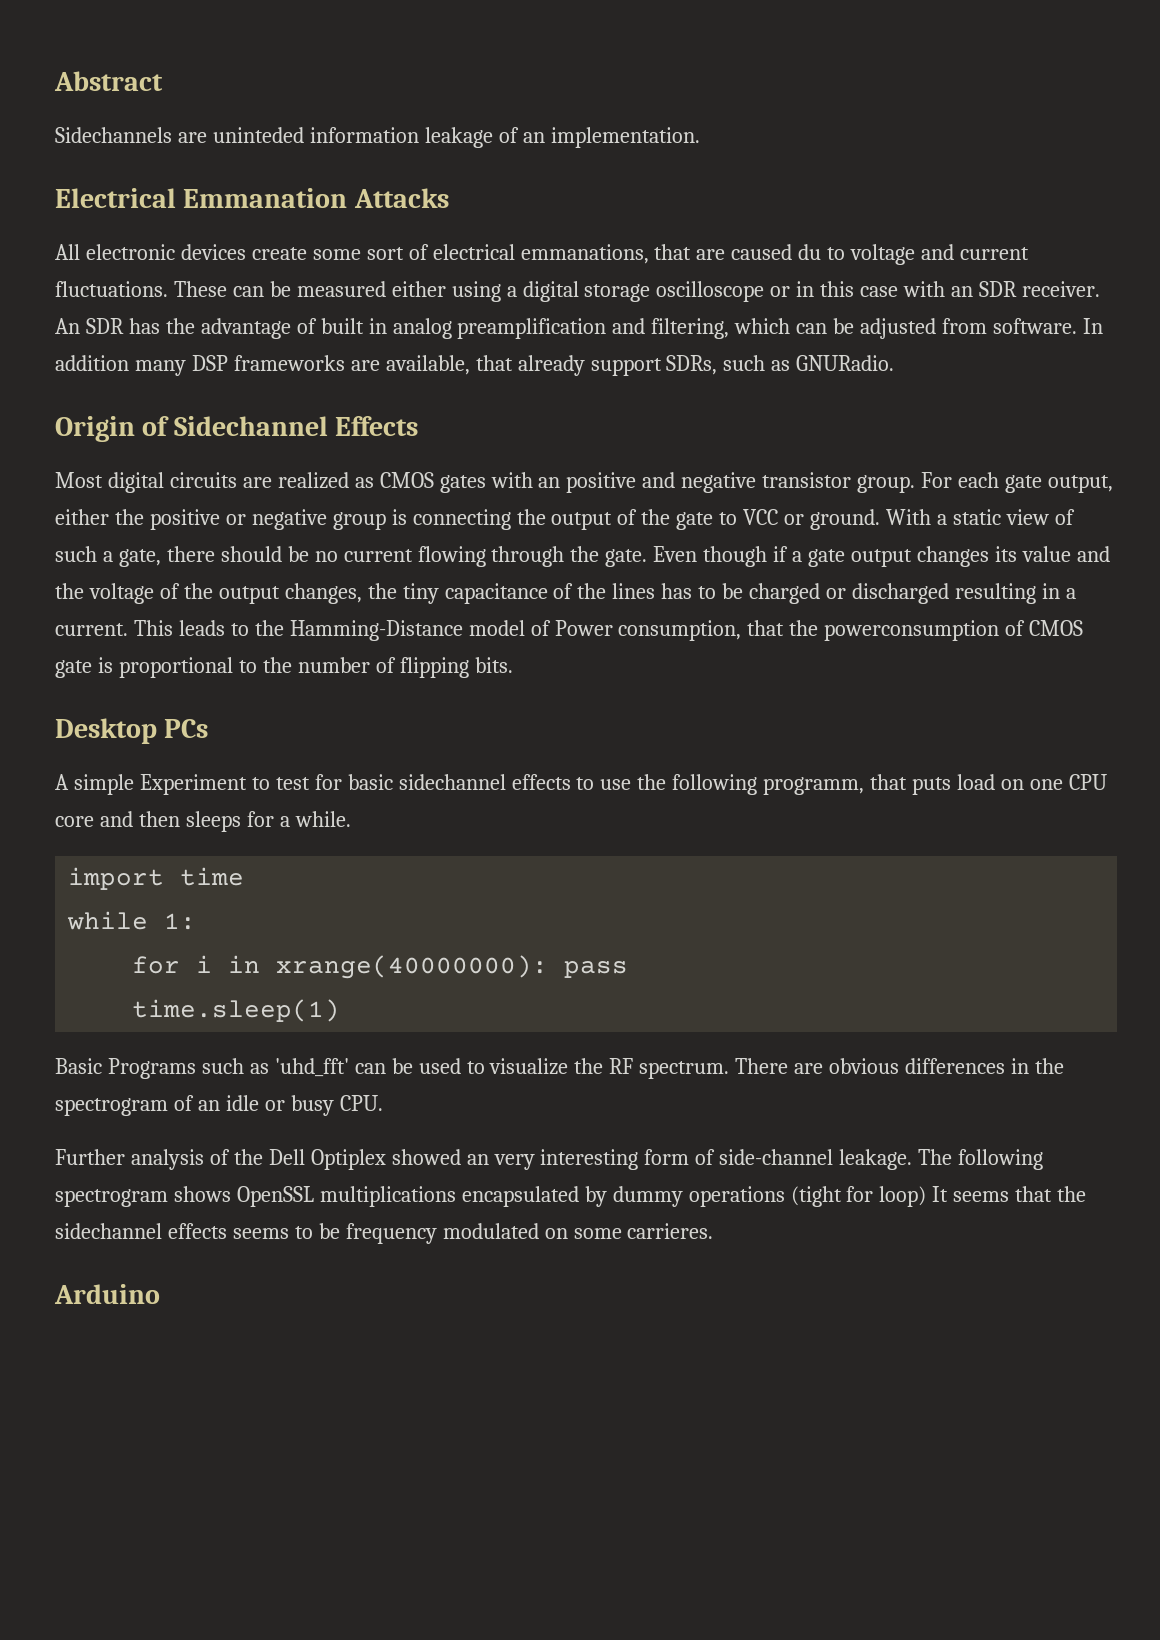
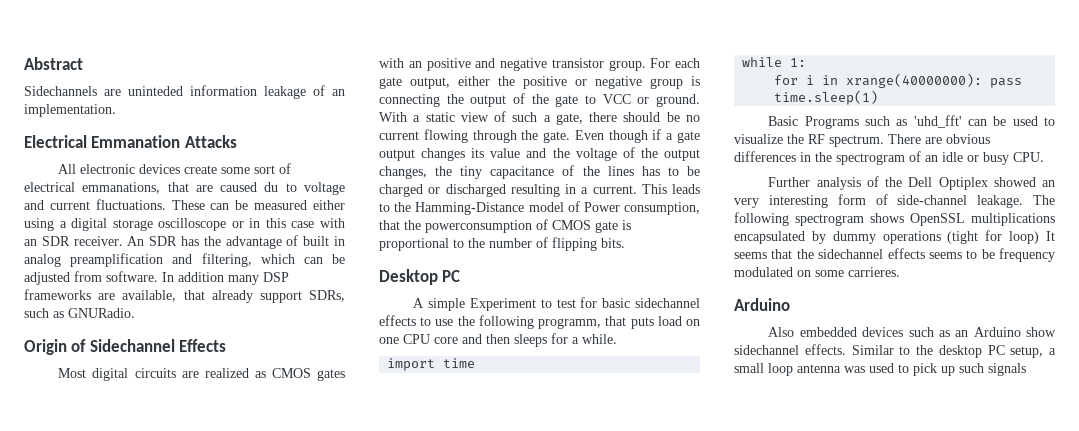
[164,719,209,738] PCs -> [442,270,461,282] PC
(160, 1294) none -> [768,327,1056,337] [734,344,1056,358] [734,363,1026,376] // Also embedded devices such as an Arduino show sidechannel effects. Similar to the desktop PC setup, a small loop antenna was used to pick up such signals

